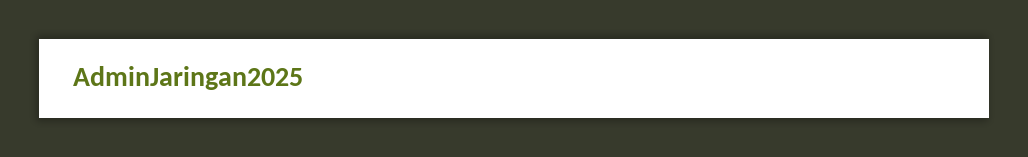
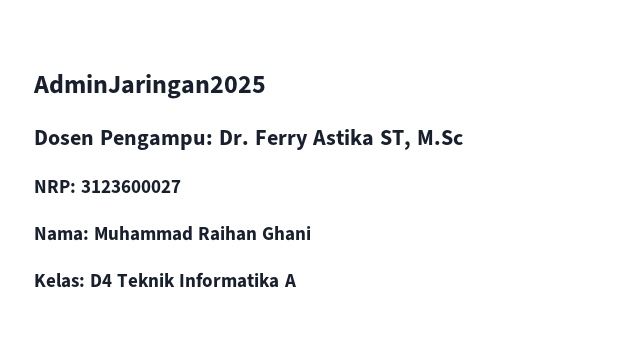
(303, 78) none -> [34,129,463,150] [34,180,182,193] [34,226,312,241] [34,272,296,288] // Dosen Pengampu: Dr. Ferry Astika ST, M.Sc // NRP: 3123600027 // Nama: Muhammad Raihan Ghani // Kelas: D4 Teknik Informatika A

